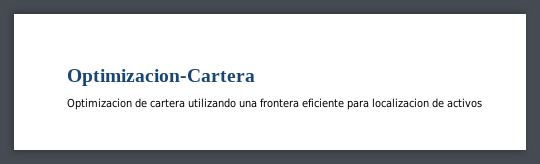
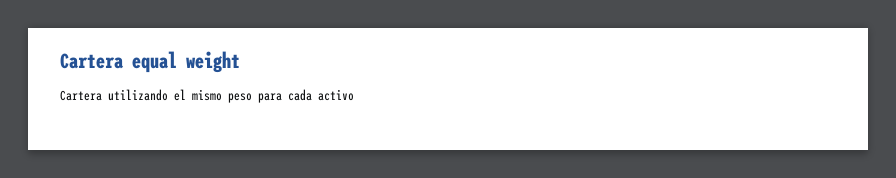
[67,69,255,86] [67,98,482,110] Optimizacion-Cartera // Optimizacion de cartera utilizando una frontera eficiente para localizacion de activos -> [60,51,240,73] [60,89,354,103] Cartera equal weight // Cartera utilizando el mismo peso para cada activo

